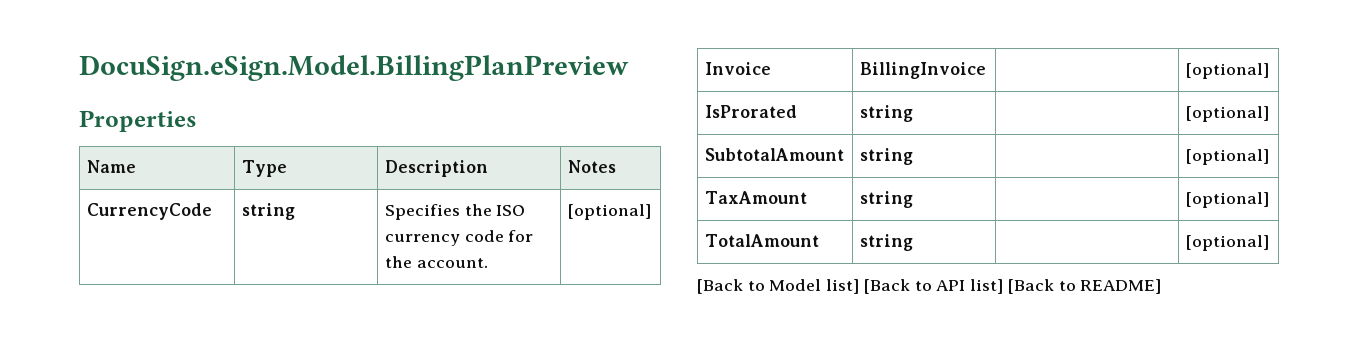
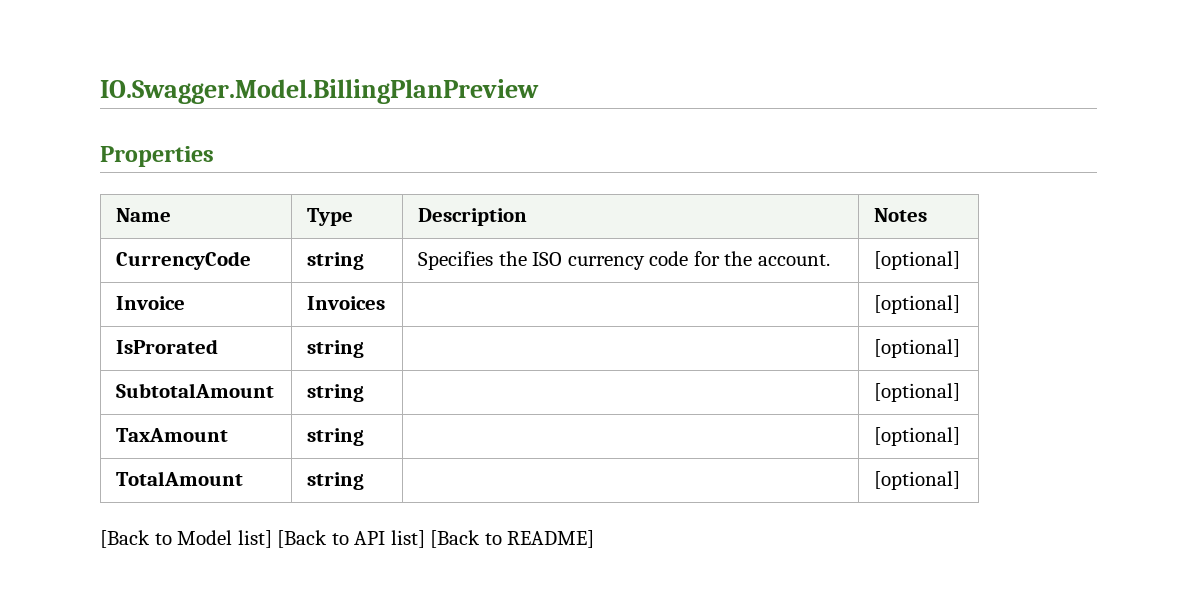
[79,55,629,81] DocuSign.eSign.Model.BillingPlanPreview -> [100,79,539,104] IO.Swagger.Model.BillingPlanPreview
[859,62,986,79] BillingInvoice -> [307,296,386,310] Invoices

